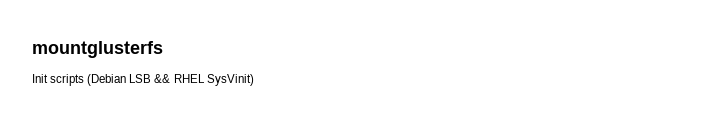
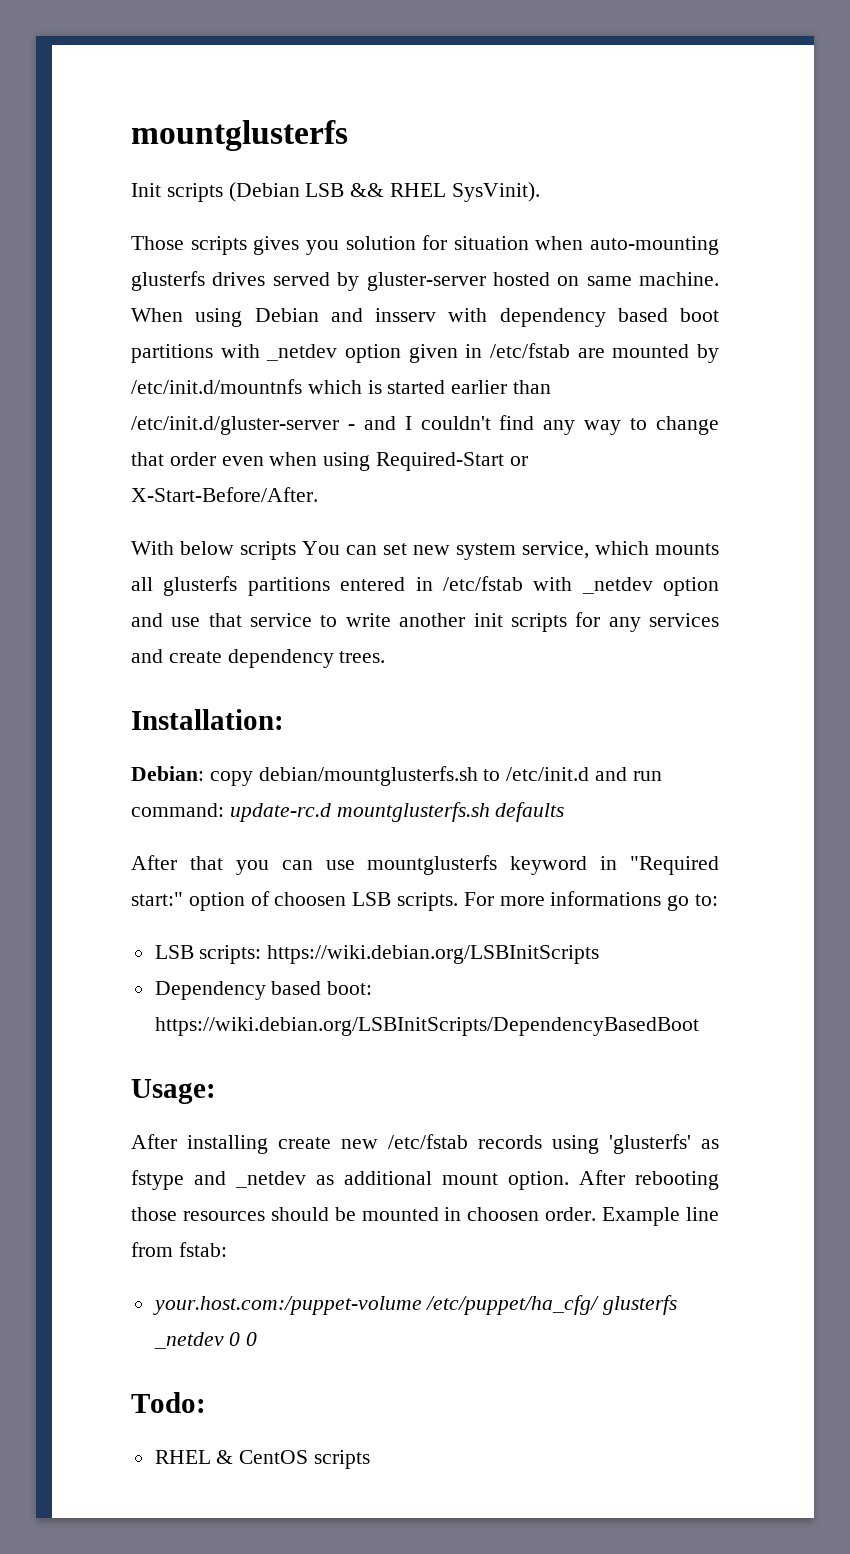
[206,74,254,86] SysVinit) -> [451,182,540,202] [131,235,719,255] [131,271,719,291] [131,308,719,327] [131,343,720,363] [131,379,552,394] [131,415,720,435] [131,452,528,471] [131,487,318,502] [131,541,719,560] [131,576,719,596] [131,612,719,632] [131,649,386,668] [131,709,284,730] [131,766,662,786] [131,802,565,822] [131,855,719,875] [131,891,719,911] [154,945,600,964] [154,981,373,1000] [154,1017,699,1036] [131,1079,216,1104] [131,1134,719,1154] [131,1170,719,1190] [131,1207,720,1226] [131,1242,227,1257] [152,1295,678,1315] [153,1332,258,1349] [131,1392,206,1413] [154,1450,371,1469] SysVinit). // Those scripts gives you solution for situation when auto-mounting glusterfs drives served by gluster-server hosted on same machine. When using Debian and insserv with dependency based boot partitions with _netdev option given in /etc/fstab are mounted by /etc/init.d/mountnfs which is started earlier than /etc/init.d/gluster-server - and I couldn't find any way to change that order even when using Required-Start or X-Start-Before/After. // With below scripts You can set new system service, which mounts all glusterfs partitions entered in /etc/fstab with _netdev option and use that service to write another init scripts for any services and create dependency trees. // Installation: // Debian: copy debian/mountglusterfs.sh to /etc/init.d and run command: update-rc.d mountglusterfs.sh defaults // After that you can use mountglusterfs keyword in "Required start:" option of choosen LSB scripts. For more informations go to: // LSB scripts: https://wiki.debian.org/LSBInitScripts // Dependency based boot: https://wiki.debian.org/LSBInitScripts/DependencyBasedBoot // Usage: // After installing create new /etc/fstab records using 'glusterfs' as fstype and _netdev as additional mount option. After rebooting those resources should be mounted in choosen order. Example line from fstab: // your.host.com:/puppet-volume /etc/puppet/ha_cfg/ glusterfs _netdev 0 0 // Todo: // RHEL & CentOS scripts

